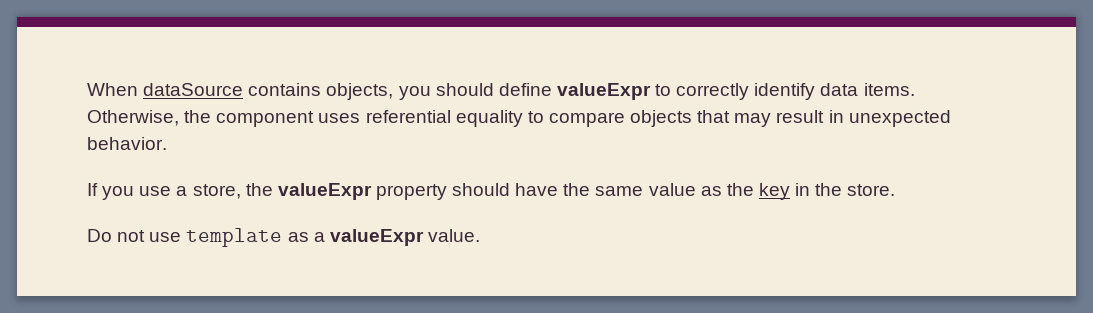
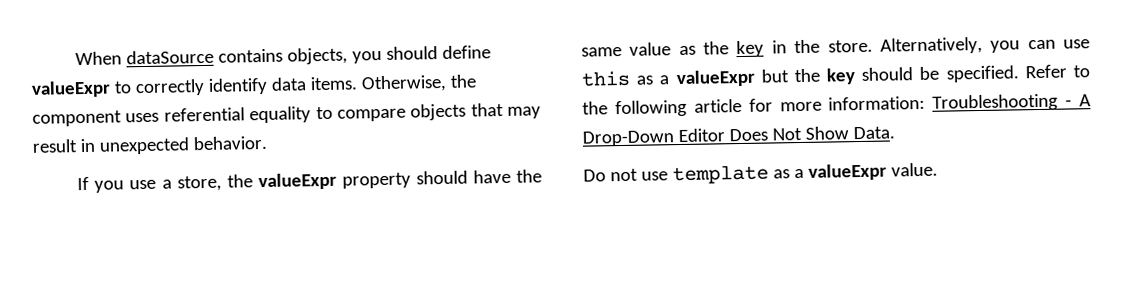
(896, 190) none -> [879,36,1090,55] [581,64,1090,88] [582,93,1091,118] [582,126,895,147] Alternatively, you can use this as a valueExpr but the key should be specified. Refer to the following article for more information: Troubleshooting - A Drop-Down Editor Does Not Show Data.

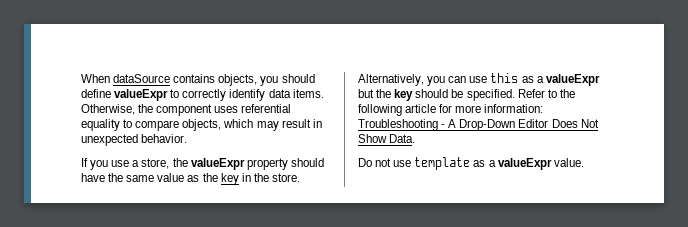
[410,102,504,121] objects that -> [182,119,254,131] objects, which

